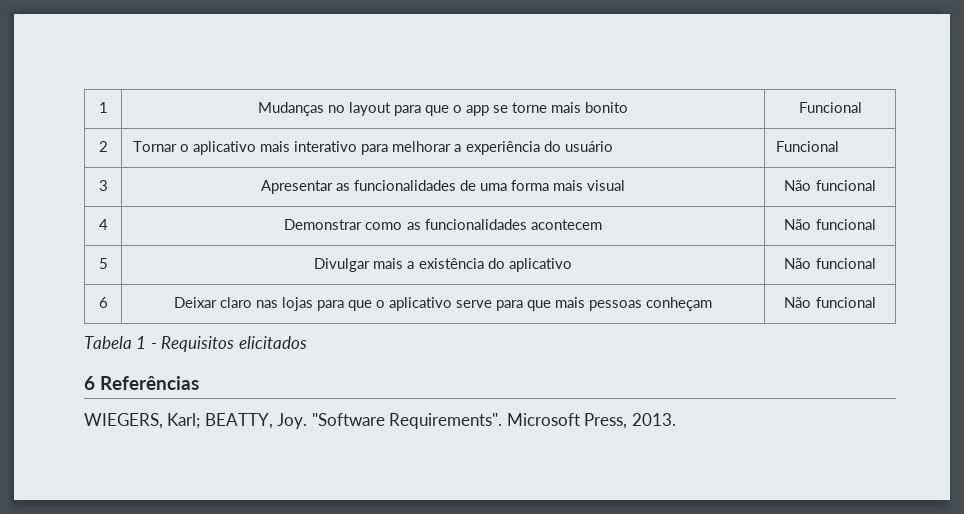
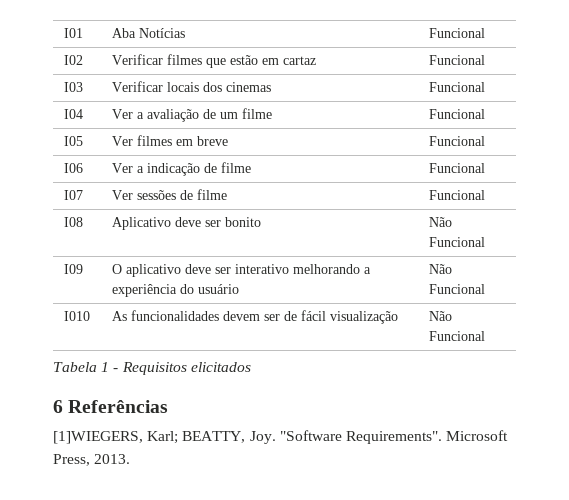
[98,102,108,113] [257,102,629,116] [798,102,862,113] [98,141,108,152] [133,141,452,155] 1 | Mudanças no layout para que o app se torne mais bonito | Funcional // 2 | Tornar o aplicativo mais interativo para melhorar -> [63,28,83,38] [111,28,185,38] [428,28,485,38] [63,55,83,65] [111,54,316,68] [428,55,485,65] [63,82,83,92] [111,81,271,92] [428,82,485,92] [63,109,83,119] [111,108,272,122] [428,109,485,119] [63,136,83,146] [111,135,228,146] [428,136,485,146] [63,163,83,173] [111,162,251,176] [428,163,485,173] [63,190,83,200] [111,189,227,200] [428,190,485,200] [63,217,83,227] [111,217,261,230] [428,217,452,227] [428,237,485,247] [63,264,83,274] [111,264,360,277] I01 | Aba Notícias | Funcional // I02 | Verificar filmes que estão em cartaz | Funcional // I03 | Verificar locais dos cinemas | Funcional // I04 | Ver a avaliação de um filme | Funcional // I05 | Ver filmes em breve | Funcional // I06 | Ver a indicação de filme | Funcional // I07 | Ver sessões de filme | Funcional // I08 | Aplicativo deve ser bonito | Não Funcional // I09 | O aplicativo deve ser interativo melhorando
[776,141,840,152] [98,180,108,191] [260,180,626,194] [784,180,876,191] [98,219,108,230] [284,219,602,230] [784,219,876,230] [98,258,108,269] [314,258,572,272] [784,258,876,269] [98,297,108,308] [173,297,713,311] [784,297,876,308] Funcional // 3 | Apresentar as funcionalidades de uma forma mais visual | Não funcional // 4 | Demonstrar como as funcionalidades acontecem | Não funcional // 5 | Divulgar mais a existência do aplicativo | Não funcional // 6 | Deixar claro nas lojas para que o aplicativo serve para que mais pessoas conheçam | Não funcional -> [428,264,452,274] [428,284,485,294] [63,311,90,321] [111,310,398,324] [428,311,452,321] [428,331,485,341] Não Funcional // I010 | As funcionalidades devem ser de fácil visualização | Não Funcional
[84,413,163,429] WIEGERS, -> [53,431,143,444] [1]WIEGERS,

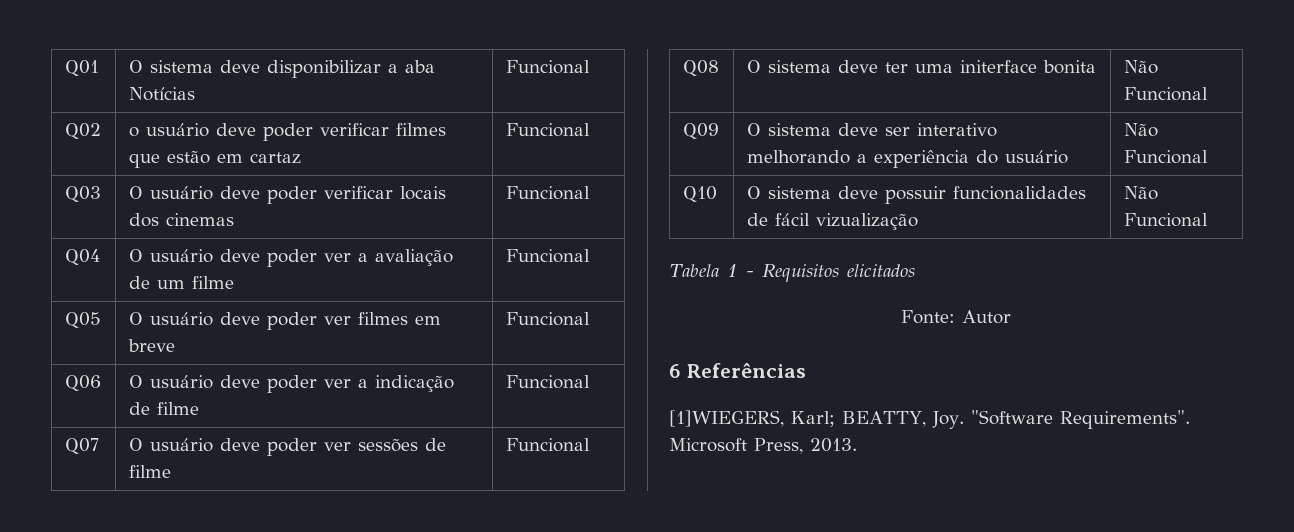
[63,28,83,38] [111,28,185,38] [428,28,485,38] [63,55,83,65] [111,54,163,65] I01 | Aba Notícias | Funcional // I02 | Verificar -> [64,60,99,77] [128,60,435,78] [128,87,195,101] [505,60,590,74] [64,123,101,140] [128,123,389,141] Q01 | O sistema deve disponibilizar a aba Notícias | Funcional // Q02 | o usuário deve poder verificar
[63,82,83,92] [111,81,271,92] [428,82,485,92] [63,109,83,119] [111,109,133,119] I03 | Verificar locais dos cinemas | Funcional // I04 | Ver -> [64,186,101,203] [128,186,446,204] [128,213,234,227] [505,186,590,200] [64,249,100,266] [128,249,351,267] Q03 | O usuário deve poder verificar locais dos cinemas | Funcional // Q04 | O usuário deve poder ver
[63,136,83,146] [111,135,228,146] [428,136,485,146] [63,163,83,173] [111,163,133,173] I05 | Ver filmes em breve | Funcional // I06 | Ver -> [64,312,101,329] [128,312,441,330] [127,339,175,352] [505,312,590,326] [64,375,101,392] [128,375,351,393] Q05 | O usuário deve poder ver filmes em breve | Funcional // Q06 | O usuário deve poder ver
[63,190,83,200] [111,189,227,200] [428,190,485,200] [63,217,83,227] [111,217,261,230] [428,217,452,227] [428,237,485,247] [63,264,83,274] [111,264,181,277] I07 | Ver sessões de filme | Funcional // I08 | Aplicativo deve ser bonito | Não Funcional // I09 | O aplicativo -> [64,438,99,455] [128,438,446,456] [128,465,171,478] [505,438,590,452] [682,60,719,77] [746,60,1096,74] [1123,60,1158,74] [1123,87,1208,101] [682,123,719,140] [746,123,831,136] Q07 | O usuário deve poder ver sessões de filme | Funcional // Q08 | O sistema deve ter uma initerface bonita | Não Funcional // Q09 | O sistema
[63,311,90,321] [111,310,280,321] I010 | As funcionalidades devem ser -> [682,186,717,203] [746,186,1086,204] Q10 | O sistema deve possuir funcionalidades
[329,311,398,324] visualização -> [815,213,918,230] vizualização
(251, 367) none -> [901,310,1011,324] // Fonte: Autor

